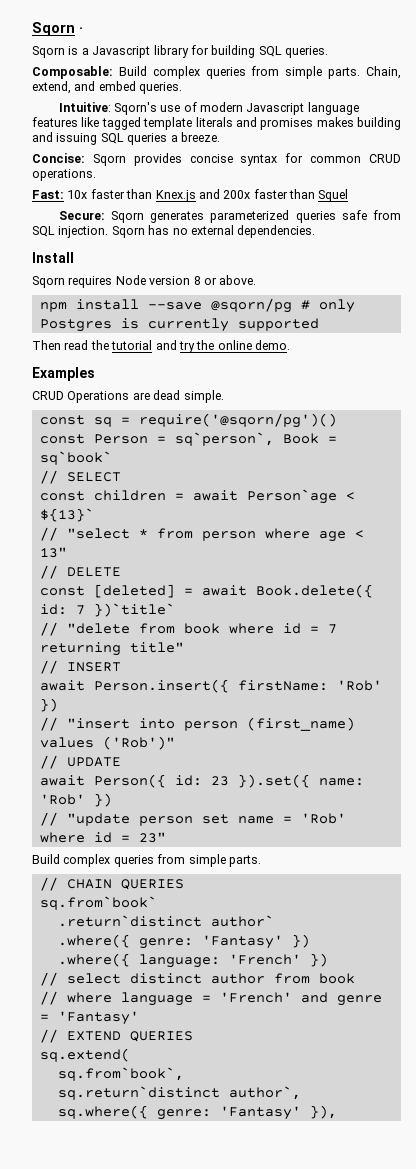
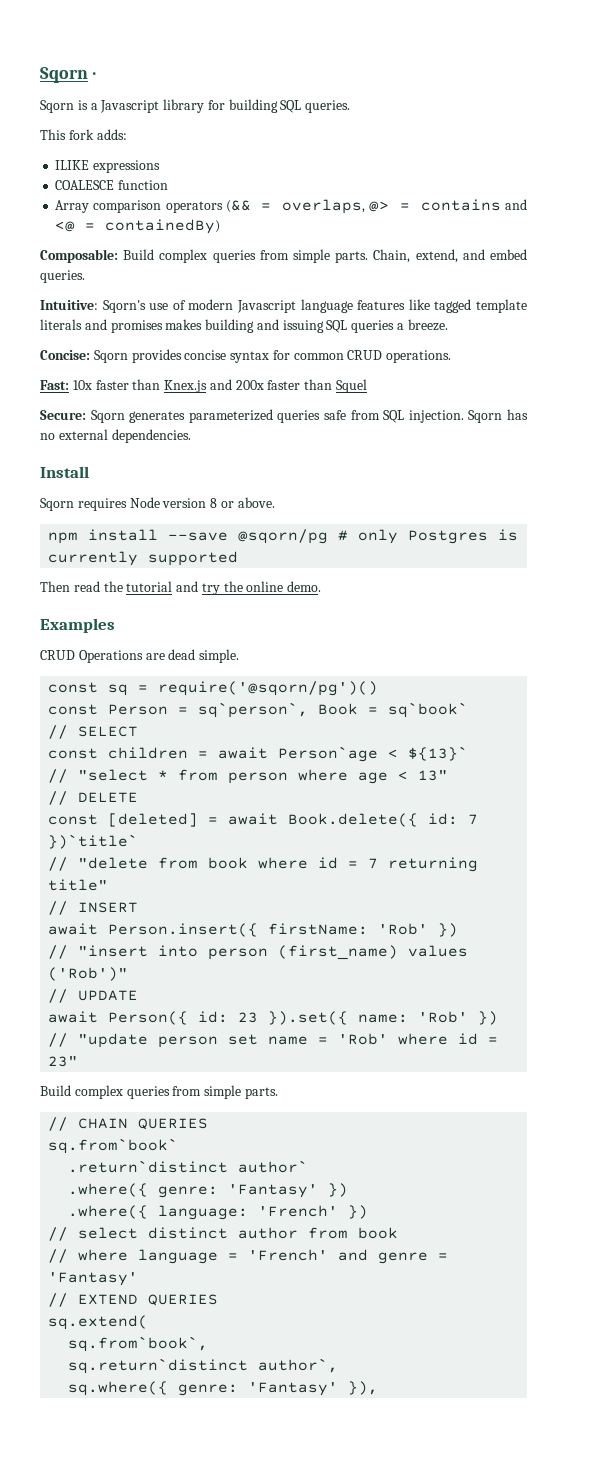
(328, 52) none -> [40,129,127,140] [55,160,161,173] [55,180,169,190] [55,199,528,214] [55,219,221,234] // This fork adds: // ILIKE expressions // COALESCE function // Array comparison operators (&& = overlaps, @> = contains and <@ = containedBy)

